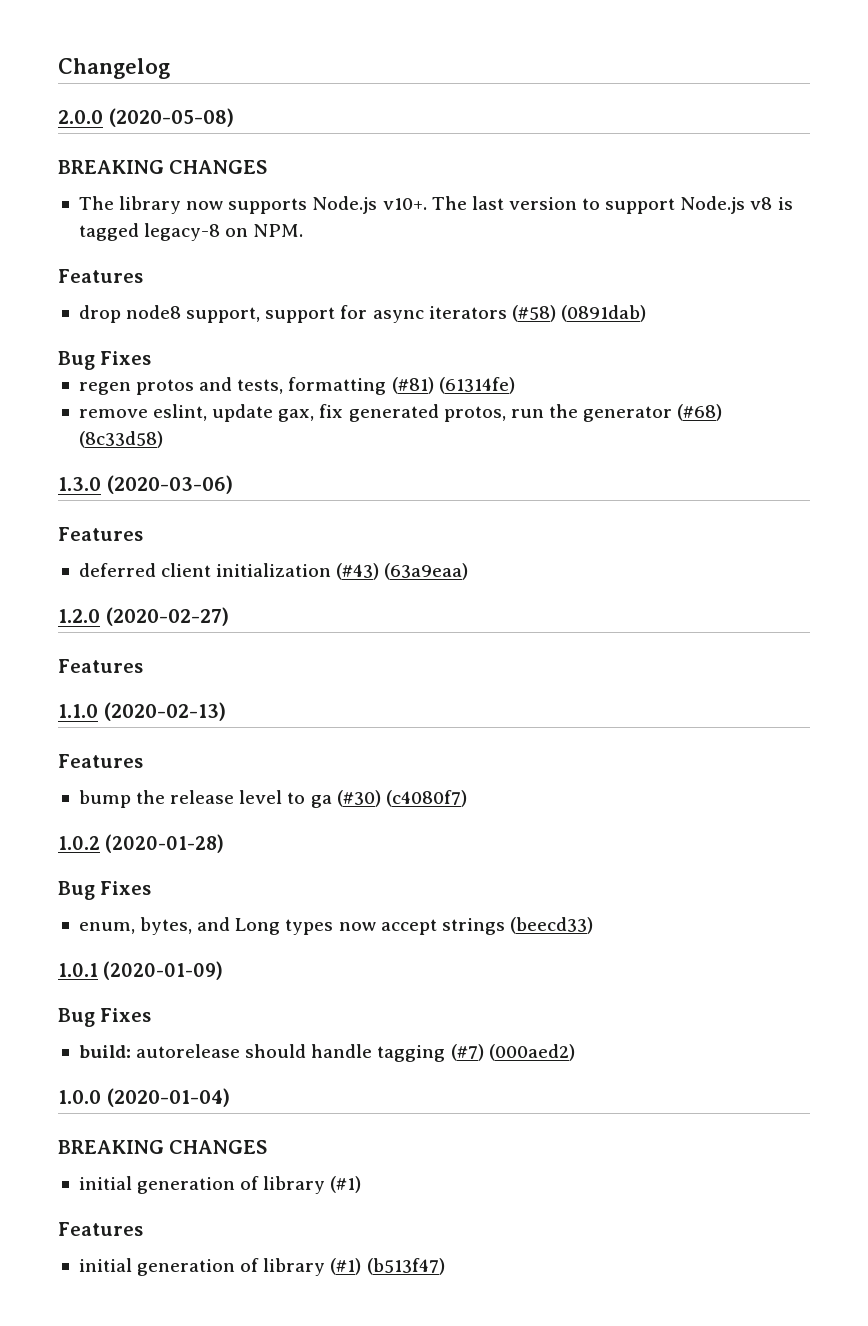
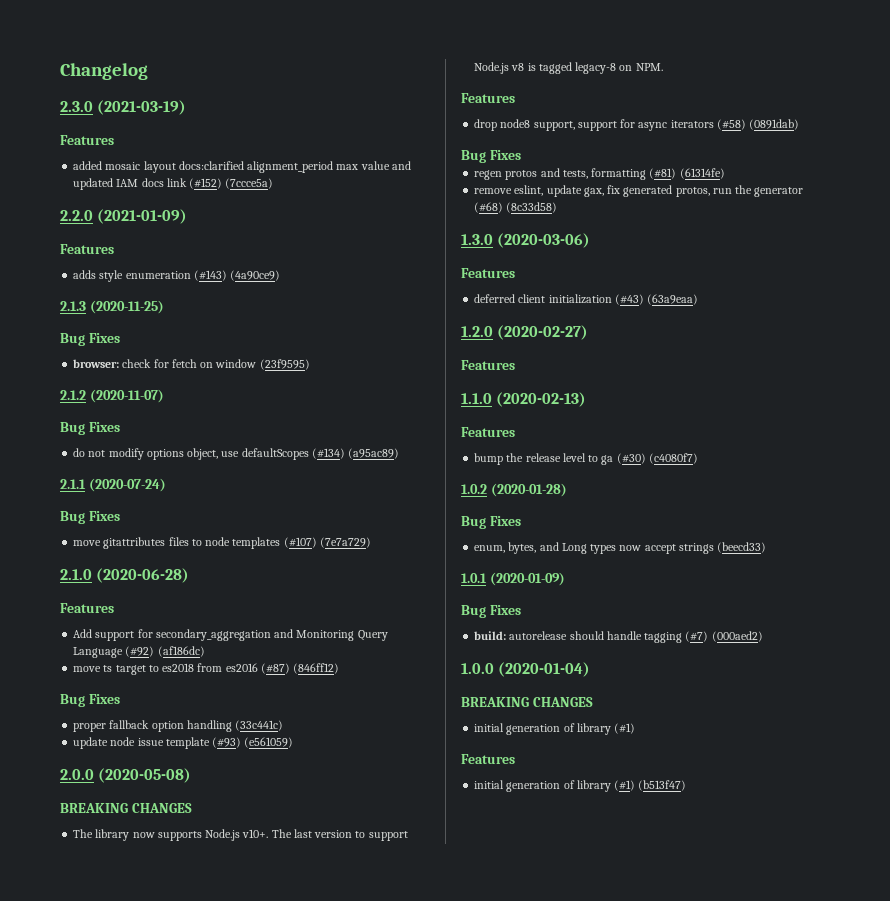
(170, 68) none -> [60,100,187,115] [60,135,114,145] [73,161,411,173] [73,178,274,190] [60,209,188,224] [60,244,114,254] [73,270,281,282] [60,300,164,314] [60,333,120,346] [73,359,310,370] [60,389,164,403] [60,422,120,435] [73,448,400,460] [60,478,166,492] [60,511,120,524] [73,537,371,549] [60,568,190,583] [60,603,114,613] [73,629,388,641] [73,646,205,658] [73,663,340,675] [60,694,120,707] [73,720,284,732] [73,737,294,749] // 2.3.0 (2021-03-19) // Features // added mosaic layout docs:clarified alignment_period max value and updated IAM docs link (#152) (7ccce5a) // 2.2.0 (2021-01-09) // Features // adds style enumeration (#143) (4a90ce9) // 2.1.3 (2020-11-25) // Bug Fixes // browser: check for fetch on window (23f9595) // 2.1.2 (2020-11-07) // Bug Fixes // do not modify options object, use defaultScopes (#134) (a95ac89) // 2.1.1 (2020-07-24) // Bug Fixes // move gitattributes files to node templates (#107) (7e7a729) // 2.1.0 (2020-06-28) // Features // Add support for secondary_aggregation and Monitoring Query Language (#92) (af186dc) // move ts target to es2018 from es2016 (#87) (846ff12) // Bug Fixes // proper fallback option handling (33c441c) // update node issue template (#93) (e561059)

